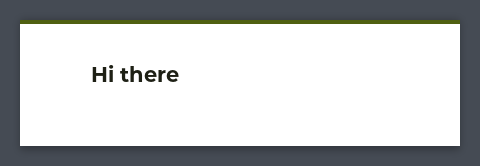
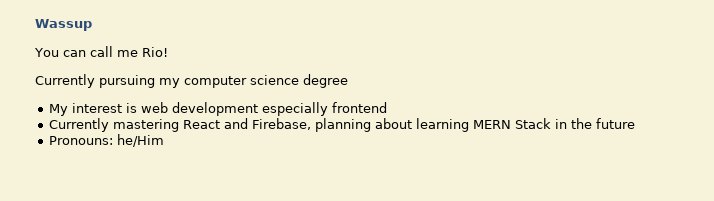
[91,65,179,82] Hi there -> [35,19,92,31] [34,46,168,57] [35,74,348,88] [49,102,388,116] [49,118,636,132] [49,134,165,147] Wassup // You can call me Rio! // Currently pursuing my computer science degree // My interest is web development especially frontend // Currently mastering React and Firebase, planning about learning MERN Stack in the future // Pronouns: he/Him

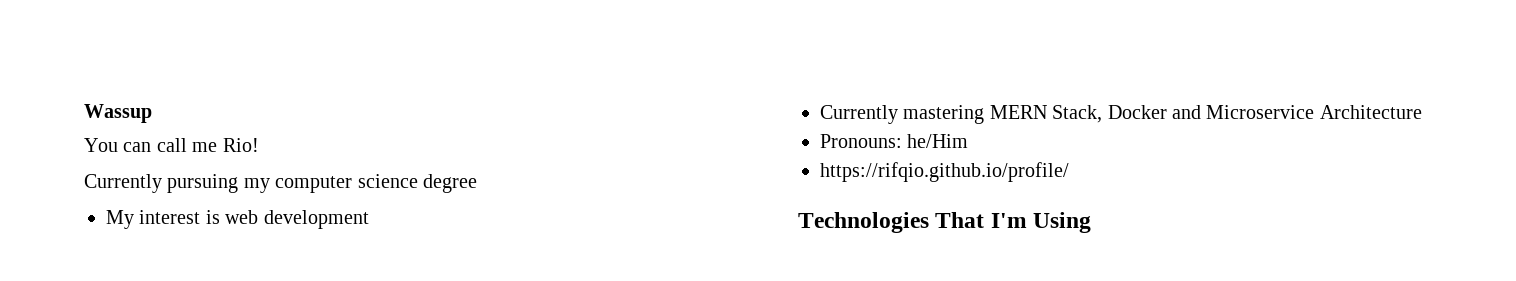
[262,102,388,116] especially frontend -> (369, 219) none
[183,118,636,132] [49,134,165,147] React and Firebase, planning about learning MERN Stack in the future // Pronouns: he/Him -> [989,105,1422,123] [820,134,969,148] [820,162,1069,182] [798,212,1092,233] MERN Stack, Docker and Microservice Architecture // Pronouns: he/Him // https://rifqio.github.io/profile/ // Technologies That I'm Using

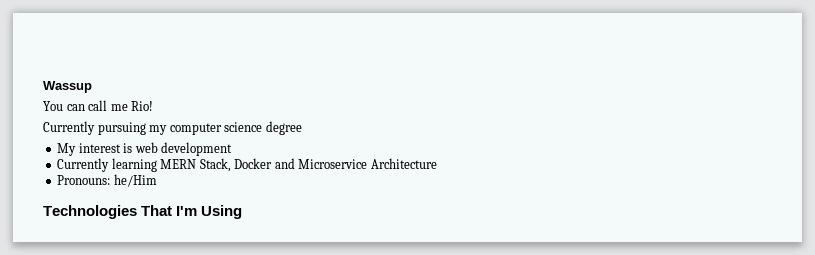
[903,105,985,124] mastering -> [111,158,157,172] learning
[820,162,1069,182] // https://rifqio.github.io/profile/ -> (157, 180) none

